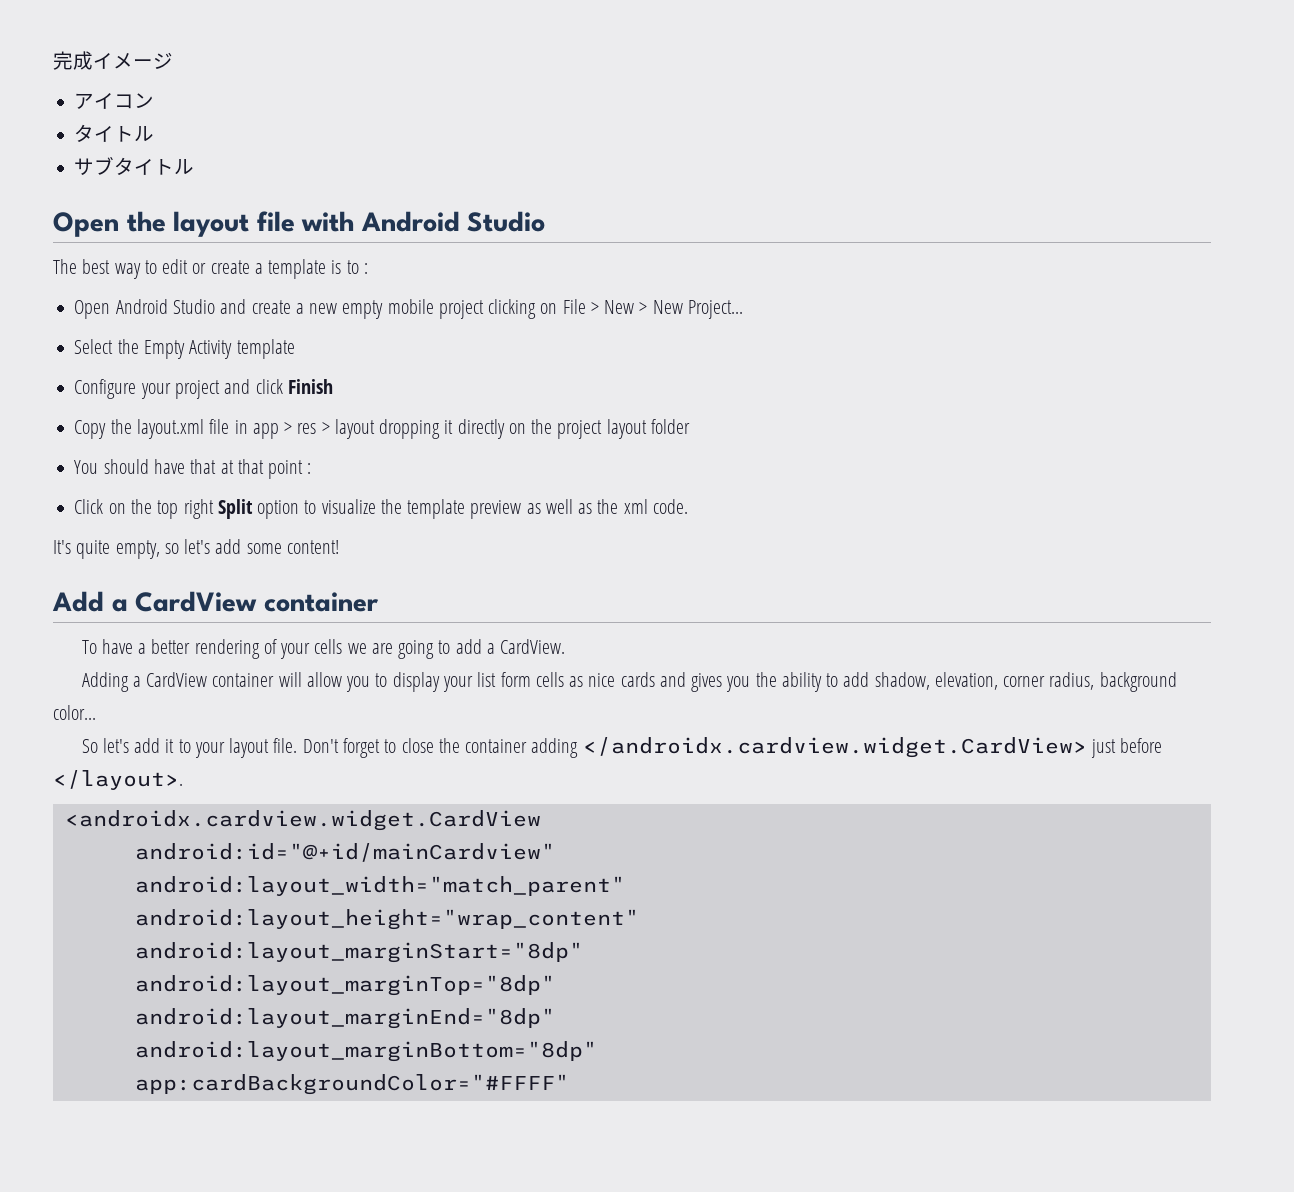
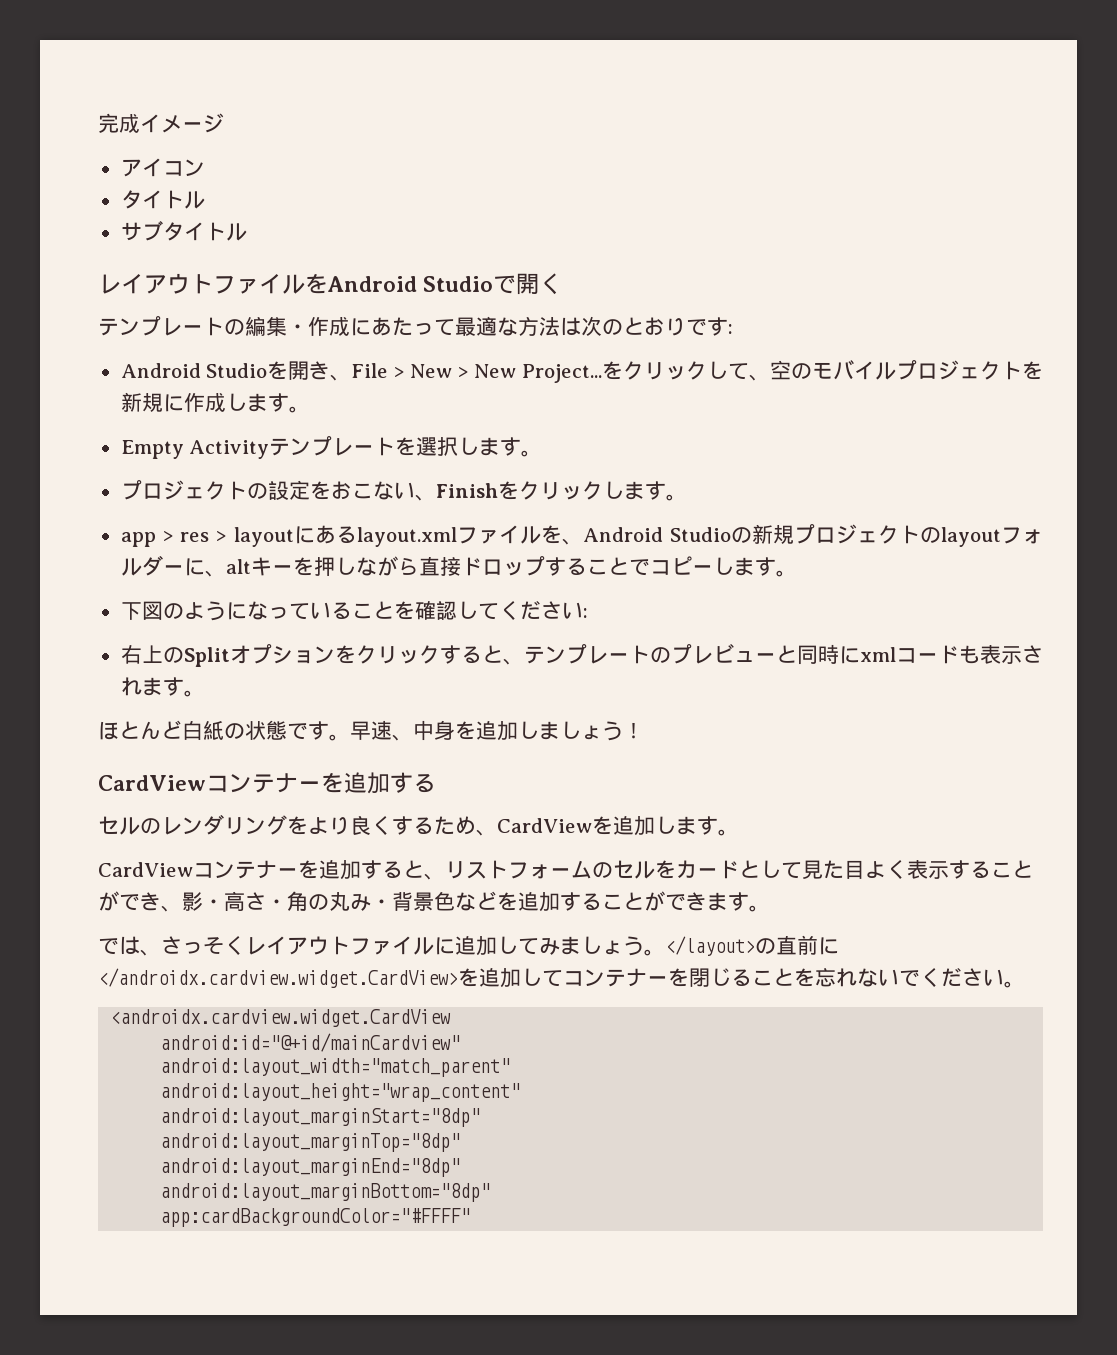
[53,211,546,237] [53,259,368,279] [74,299,558,319] Open the layout file with Android Studio // The best way to edit or create a template is to : // Open Android Studio and create a new empty mobile project clicking on -> [98,273,563,295] [98,316,733,337] [120,361,352,381] レイアウトファイルをAndroid Studioで開く // テンプレートの編集・作成にあたって最適な方法は次のとおりです: // Android Studioを開き、
[74,339,295,359] [74,379,333,399] [74,419,248,439] // Select the Empty Activity template // Configure your project and click Finish // Copy the layout.xml file in -> [602,360,1043,381] [120,392,310,413] [120,436,543,459] [120,480,687,501] をクリックして、空のモバイルプロジェクトを新規に作成します。 // Empty Activityテンプレートを選択します。 // プロジェクトの設定をおこない、Finishをクリックします。 //
[379,419,690,439] [74,459,312,479] [74,499,688,519] [53,539,339,559] [52,591,379,612] [81,639,566,659] [81,672,1177,692] [53,705,96,720] [81,737,1163,758] [53,770,183,790] dropping it directly on the project layout folder // You should have that at that point : // Click on the top right Split option to visualize the template preview as well as the xml code. // It's quite empty, so let's add some content! // Add a CardView container // To have a better rendering of your cells we are going to add a CardView. // Adding a CardView container will allow you to display your list form cells as nice cards and gives you the ability to add shadow, elevation, corner radius, background color... // So let's add it to your layout file. Don't forget to close the container adding </androidx.cardview.widget.CardView> just before </layout>. -> [293,524,1043,547] [120,555,797,577] [120,601,588,621] [120,644,1043,667] [120,677,205,697] [98,720,644,741] [98,772,436,794] [98,814,739,836] [98,859,1033,880] [98,891,770,912] [98,935,839,956] [98,967,1025,988] にあるlayout.xmlファイルを、Android Studioの新規プロジェクトのlayoutフォルダーに、altキーを押しながら直接ドロップすることでコピーします。 // 下図のようになっていることを確認してください: // 右上のSplitオプションをクリックすると、テンプレートのプレビューと同時にxmlコードも表示されます。 // ほとんど白紙の状態です。早速、中身を追加しましょう！ // CardViewコンテナーを追加する // セルのレンダリングをより良くするため、CardViewを追加します。 // CardViewコンテナーを追加すると、リストフォームのセルをカードとして見た目よく表示することができ、影・高さ・角の丸み・背景色などを追加することができます。 // では、さっそくレイアウトファイルに追加してみましょう。</layout>の直前に</androidx.cardview.widget.CardView>を追加してコンテナーを閉じることを忘れないでください。

